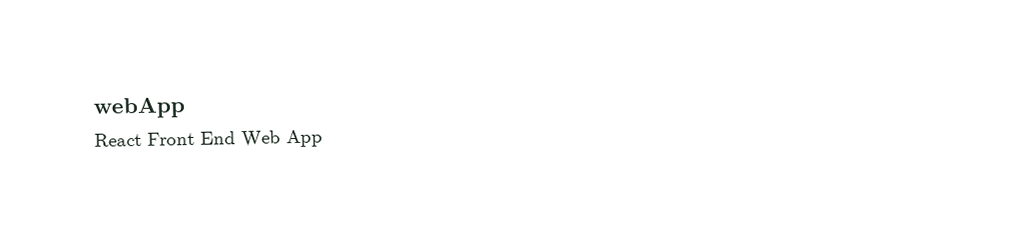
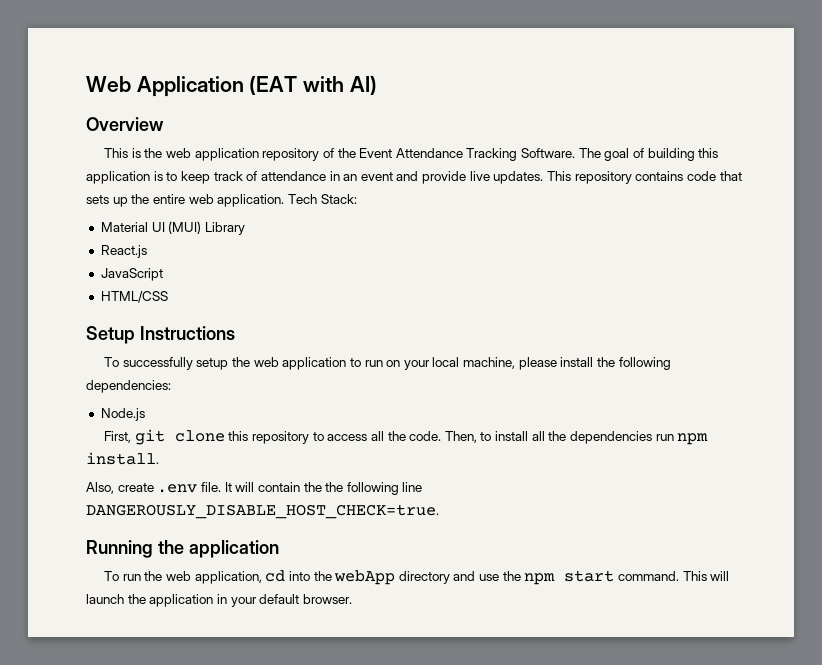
[93,97,186,119] [94,129,323,148] webApp // React Front End Web App -> [86,75,377,97] [86,117,164,131] [104,148,719,161] [86,171,742,184] [86,194,357,207] [100,221,245,235] [100,245,147,258] [100,268,163,281] [100,291,168,303] [86,326,235,344] [104,357,671,370] [86,380,171,393] [100,408,145,421] [104,429,709,445] [86,452,159,465] [86,482,423,495] [86,504,439,519] [86,540,279,558] [104,570,730,585] [86,594,352,607] Web Application (EAT with AI) // Overview // This is the web application repository of the Event Attendance Tracking Software. The goal of building this application is to keep track of attendance in an event and provide live updates. This repository contains code that sets up the entire web application. Tech Stack: // Material UI (MUI) Library // React.js // JavaScript // HTML/CSS // Setup Instructions // To successfully setup the web application to run on your local machine, please install the following dependencies: // Node.js // First, git clone this repository to access all the code. Then, to install all the dependencies run npm install. // Also, create .env file. It will contain the the following line DANGEROUSLY_DISABLE_HOST_CHECK=true. // Running the application // To run the web application, cd into the webApp directory and use the npm start command. This will launch the application in your default browser.

